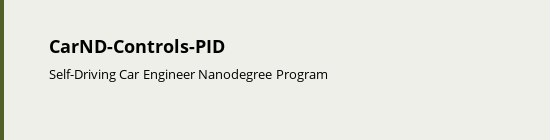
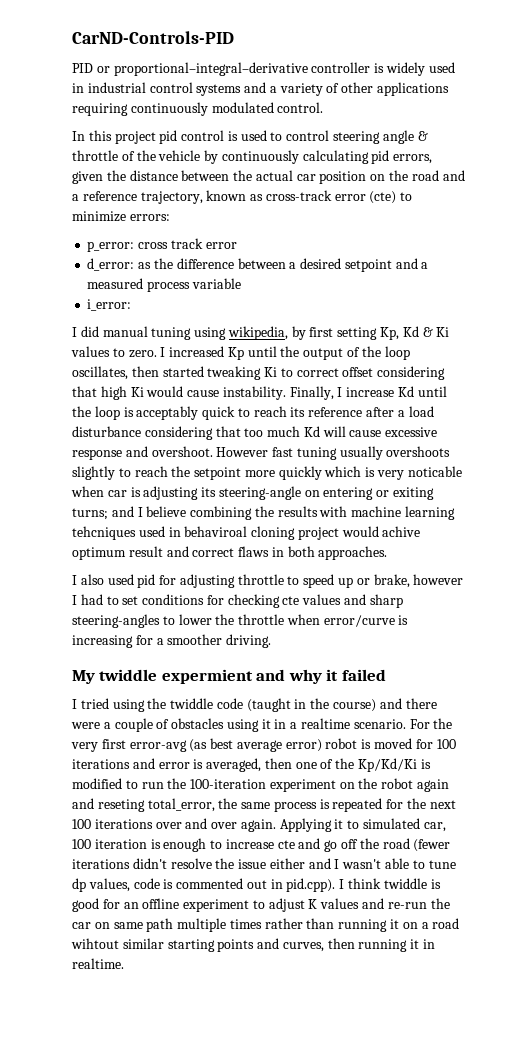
[49,69,328,82] Self-Driving Car Engineer Nanodegree Program -> [72,62,455,76] [72,82,450,96] [72,102,324,116] [72,130,428,144] [72,150,433,164] [72,170,465,184] [72,190,413,204] [72,211,170,222] [87,238,237,252] [87,258,429,272] [87,278,241,292] [87,299,132,311] [72,326,450,340] [71,346,410,360] [72,366,446,380] [72,386,447,400] [72,406,434,420] [72,426,438,440] [72,446,451,460] [72,466,462,480] [71,486,435,500] [72,506,456,520] [72,526,421,540] [72,546,388,560] [72,574,464,588] [72,594,403,608] [72,614,409,628] [72,634,272,648] [72,669,386,684] [72,698,437,712] [71,718,453,732] [71,738,456,752] [72,758,431,772] [72,778,450,792] [72,798,456,812] [72,818,446,832] [72,838,451,852] [72,858,456,869] [72,878,441,892] [72,898,450,912] [72,918,460,932] [71,938,436,952] [72,958,124,969] PID or proportional–integral–derivative controller is widely used in industrial control systems and a variety of other applications requiring continuously modulated control. // In this project pid control is used to control steering angle & throttle of the vehicle by continuously calculating pid errors, given the distance between the actual car position on the road and a reference trajectory, known as cross-track error (cte) to minimize errors: // p_error: cross track error // d_error: as the difference between a desired setpoint and a measured process variable // i_error: // I did manual tuning using wikipedia, by first setting Kp, Kd & Ki values to zero. I increased Kp until the output of the loop oscillates, then started tweaking Ki to correct offset considering that high Ki would cause instability. Finally, I increase Kd until the loop is acceptably quick to reach its reference after a load disturbance considering that too much Kd will cause excessive response and overshoot. However fast tuning usually overshoots slightly to reach the setpoint more quickly which is very noticable when car is adjusting its steering-angle on entering or exiting turns; and I believe combining the results with machine learning tehcniques used in behaviroal cloning project would achive optimum result and correct flaws in both approaches. // I also used pid for adjusting throttle to speed up or brake, however I had to set conditions for checking cte values and sharp steering-angles to lower the throttle when error/curve is increasing for a smoother driving. // My twiddle expermient and why it failed // I tried using the twiddle code (taught in the course) and there were a couple of obstacles using it in a realtime scenario. For the very first error-avg (as best average error) robot is moved for 100 iterations and error is averaged, then one of the Kp/Kd/Ki is modified to run the 100-iteration experiment on the robot again and reseting total_error, the same process is repeated for the next 100 iterations over and over again. Applying it to simulated car, 100 iteration is enough to increase cte and go off the road (fewer iterations didn't resolve the issue either and I wasn't able to tune dp values, code is commented out in pid.cpp). I think twiddle is good for an offline experiment to adjust K values and re-run the car on same path multiple times rather than running it on a road wihtout similar starting points and curves, then running it in realtime.

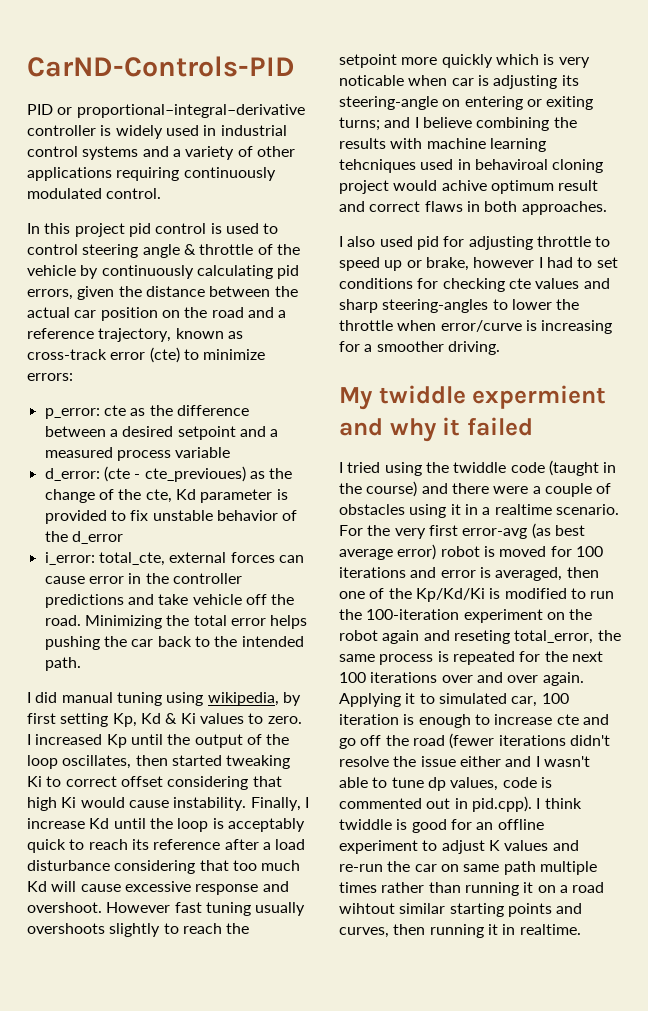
[138,238,237,249] [87,258,135,271] cross track error // d_error: -> [103,405,126,416] cte
[87,299,132,311] i_error: -> [44,466,293,482] [44,489,288,503] [44,510,298,524] [44,531,123,544] [44,552,304,566] [44,573,242,584] [44,594,295,608] [44,615,308,629] [44,636,304,650] [44,657,81,671] d_error: (cte - cte_previoues) as the change of the cte, Kd parameter is provided to fix unstable behavior of the d_error // i_error: total_cte, external forces can cause error in the controller predictions and take vehicle off the road. Minimizing the total error helps pushing the car back to the intended path.

